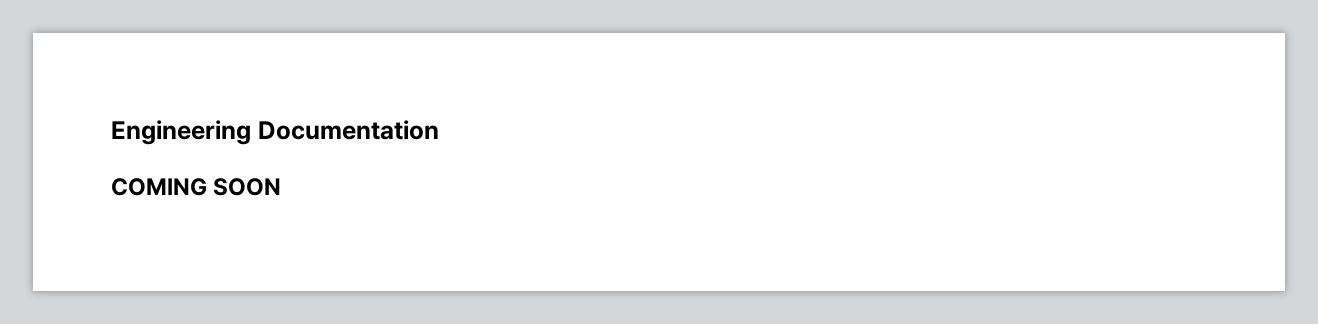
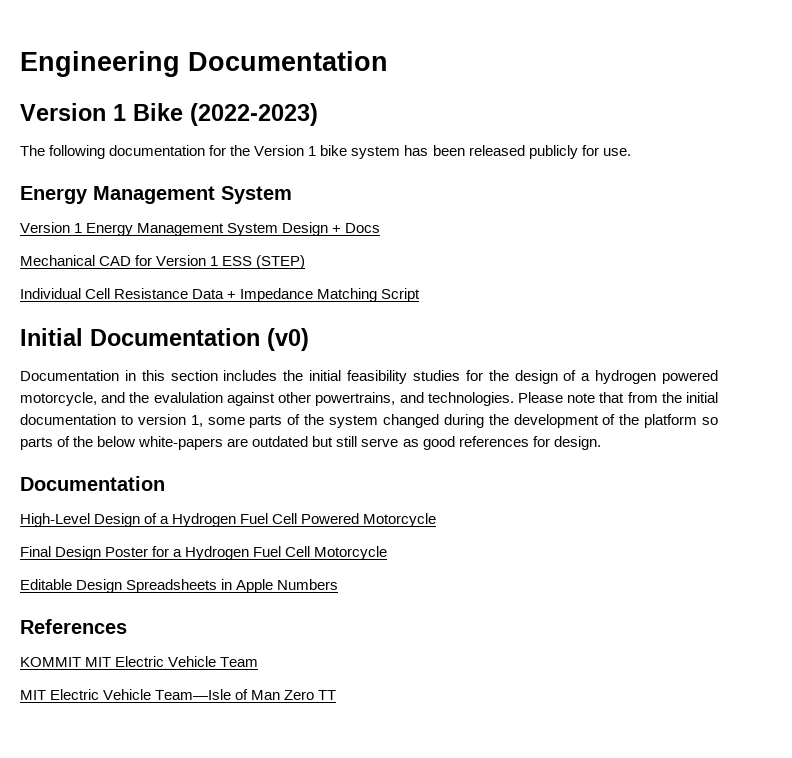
[111,178,282,196] COMING SOON -> [20,103,318,126] [20,145,631,159] [20,186,292,204] [20,222,381,236] [20,255,306,269] [20,288,421,302] [20,328,309,351] [20,370,719,384] [20,392,718,406] [20,414,718,428] [20,436,601,450] [20,476,165,491] [20,513,437,527] [20,546,388,560] [20,579,339,593] [20,619,127,634] [20,656,259,667] [20,689,337,700] Version 1 Bike (2022-2023) // The following documentation for the Version 1 bike system has been released publicly for use. // Energy Management System // Version 1 Energy Management System Design + Docs // Mechanical CAD for Version 1 ESS (STEP) // Individual Cell Resistance Data + Impedance Matching Script // Initial Documentation (v0) // Documentation in this section includes the initial feasibility studies for the design of a hydrogen powered motorcycle, and the evalulation against other powertrains, and technologies. Please note that from the initial documentation to version 1, some parts of the system changed during the development of the platform so parts of the below white-papers are outdated but still serve as good references for design. // Documentation // High-Level Design of a Hydrogen Fuel Cell Powered Motorcycle // Final Design Poster for a Hydrogen Fuel Cell Motorcycle // Editable Design Spreadsheets in Apple Numbers // References // KOMMIT MIT Electric Vehicle Team // MIT Electric Vehicle Team—Isle of Man Zero TT

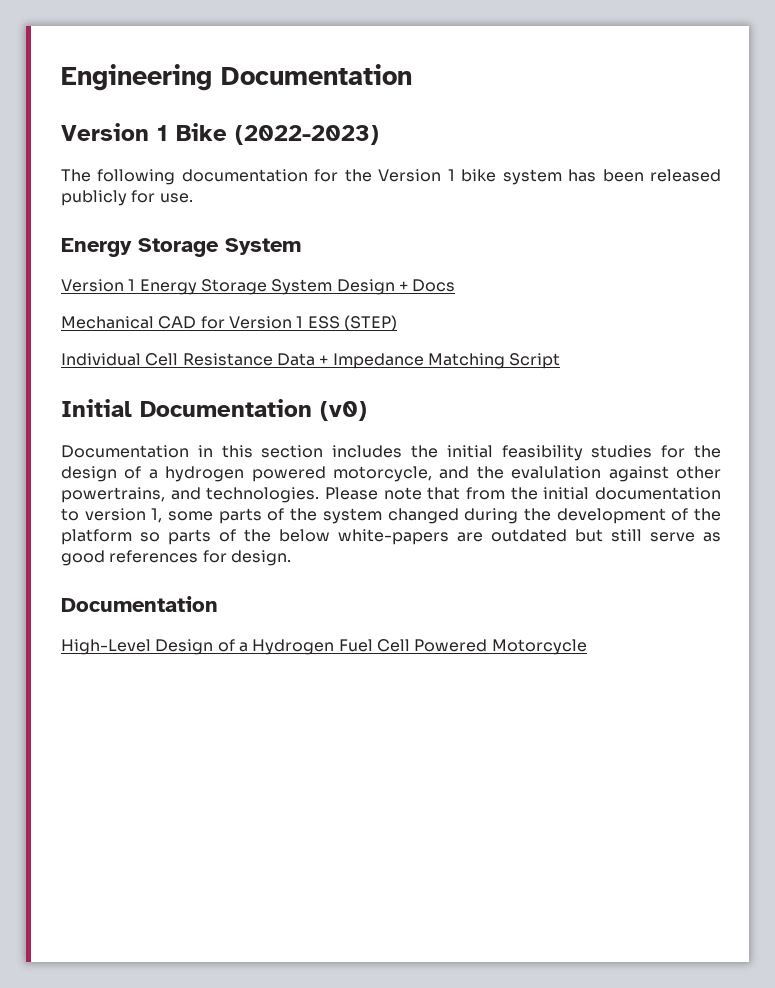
[93,186,215,204] Management -> [138,238,219,257] Storage
[137,223,225,236] Management -> [200,279,267,295] Storage
[20,546,388,560] [20,579,339,593] [20,619,127,634] [20,656,259,667] [20,689,337,700] // Final Design Poster for a Hydrogen Fuel Cell Motorcycle // Editable Design Spreadsheets in Apple Numbers // References // KOMMIT MIT Electric Vehicle Team // MIT Electric Vehicle Team—Isle of Man Zero TT -> (587, 647) none

